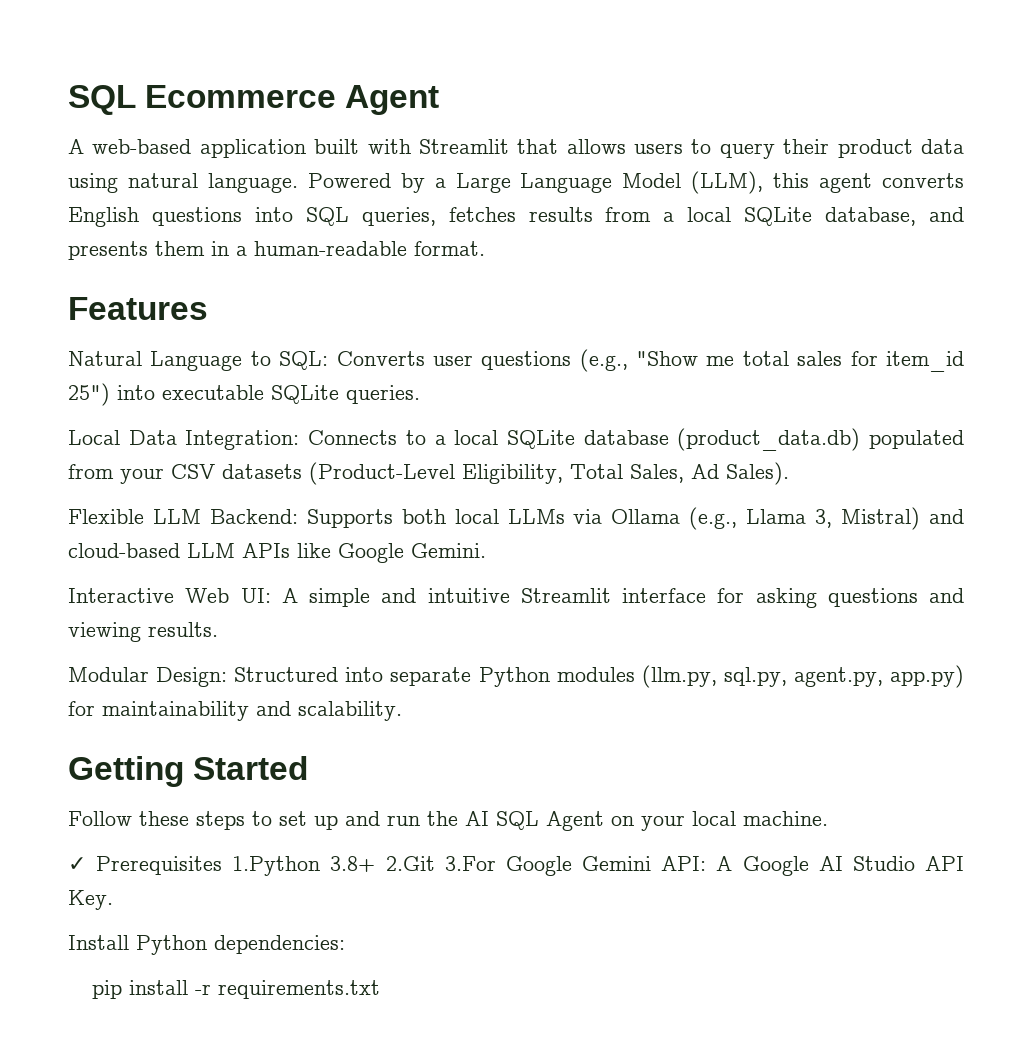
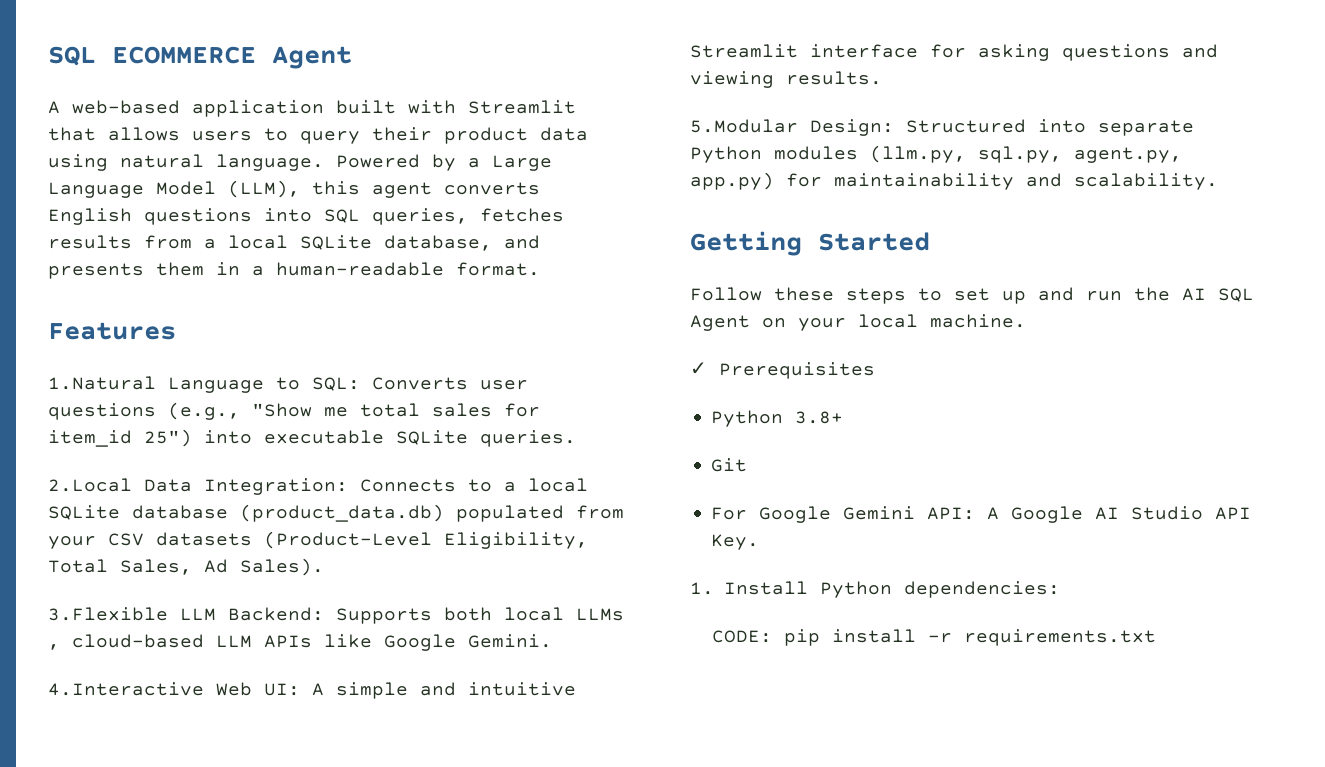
[68,85,337,115] SQL Ecommerce -> [48,46,256,66] SQL ECOMMERCE
[68,351,142,366] Natural -> [48,376,156,390] 1.Natural
[68,430,120,445] Local -> [48,478,132,492] 2.Local
[68,509,144,524] Flexible -> [48,607,168,621] 3.Flexible
[573,507,964,530] via Ollama (e.g., Llama 3, Mistral) and -> [48,644,60,650] ,
[68,588,174,603] Interactive -> [48,682,204,696] 4.Interactive
[68,667,149,682] Modular -> [690,119,798,133] 5.Modular
[232,856,321,876] 1.Python -> [711,410,784,427] // Python
[385,856,496,871] 2.Git 3.For -> [711,458,748,472] [711,507,748,520] // Git // For
(113, 900) none -> [690,582,714,595] 1.
(345, 944) none -> [712,630,773,643] CODE:

